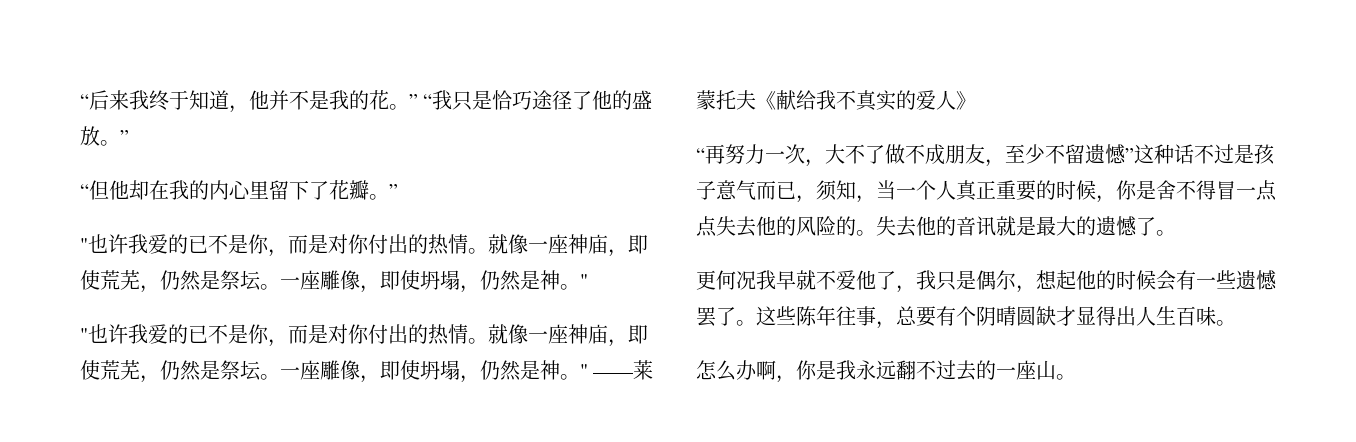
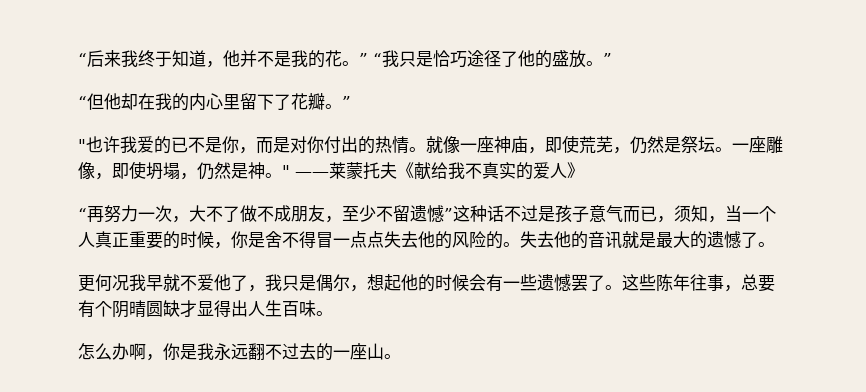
[80,324,648,347] [80,360,588,383] // "也许我爱的已不是你，而是对你付出的热情。就像一座神庙，即使荒芜，仍然是祭坛。一座雕像，即使坍塌，仍然是神。" -> (290, 171) none

